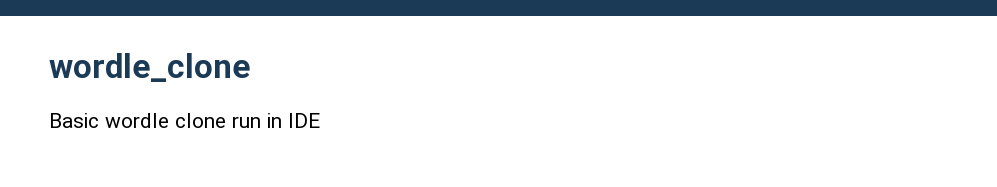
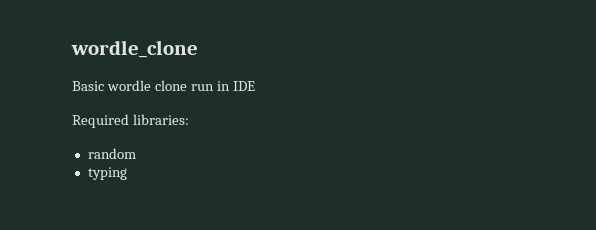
(320, 120) none -> [72,114,189,128] [87,148,136,159] [87,167,127,180] // Required libraries: // random // typing

